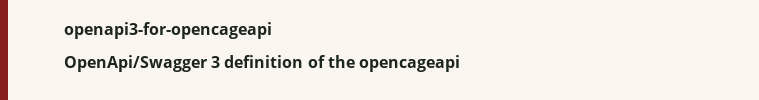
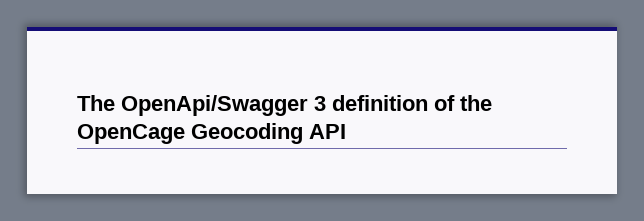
[64,22,272,39] openapi3-for-opencageapi // -> [77,95,115,111] The
[358,55,460,72] opencageapi -> [77,123,346,144] OpenCage Geocoding API

